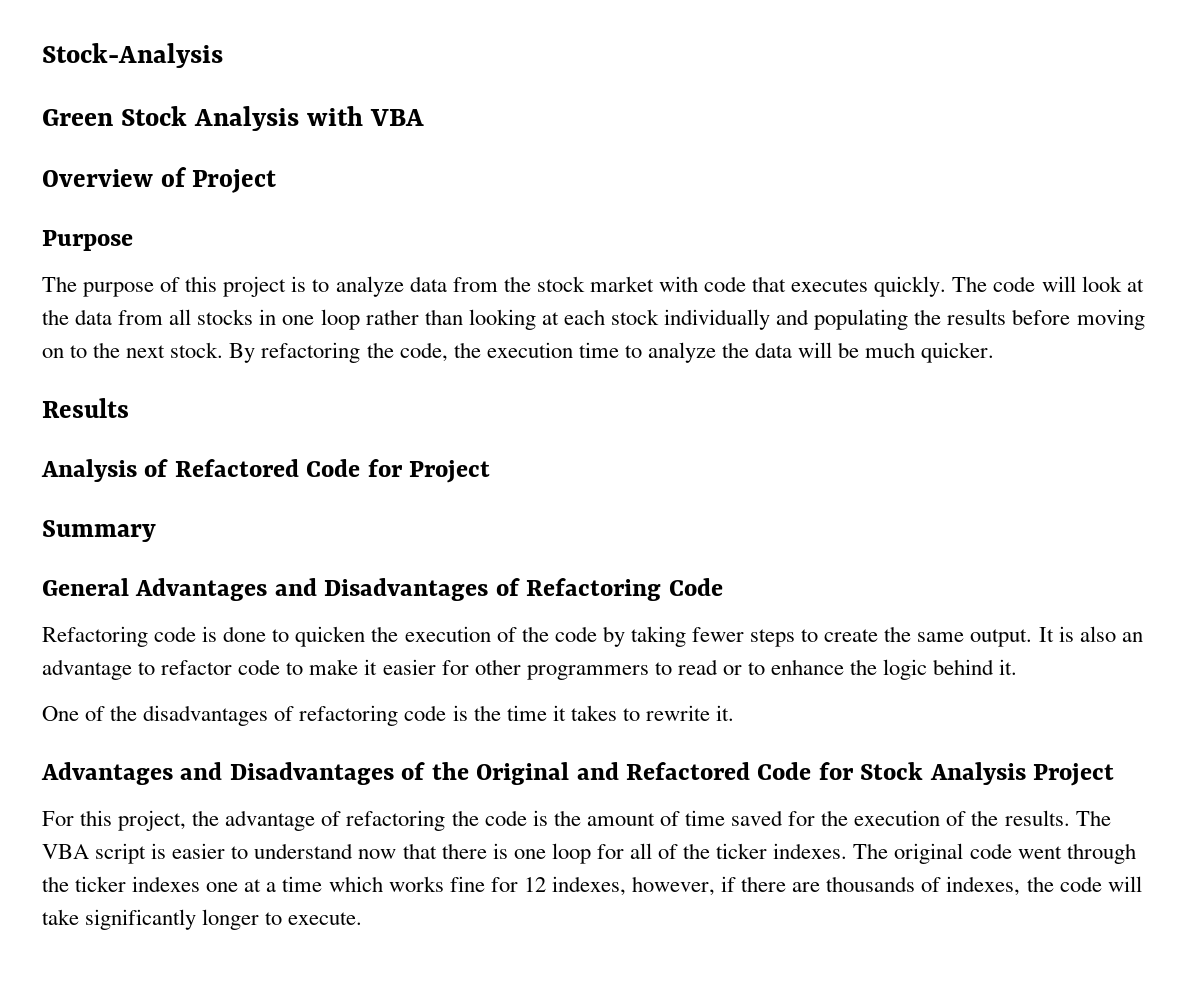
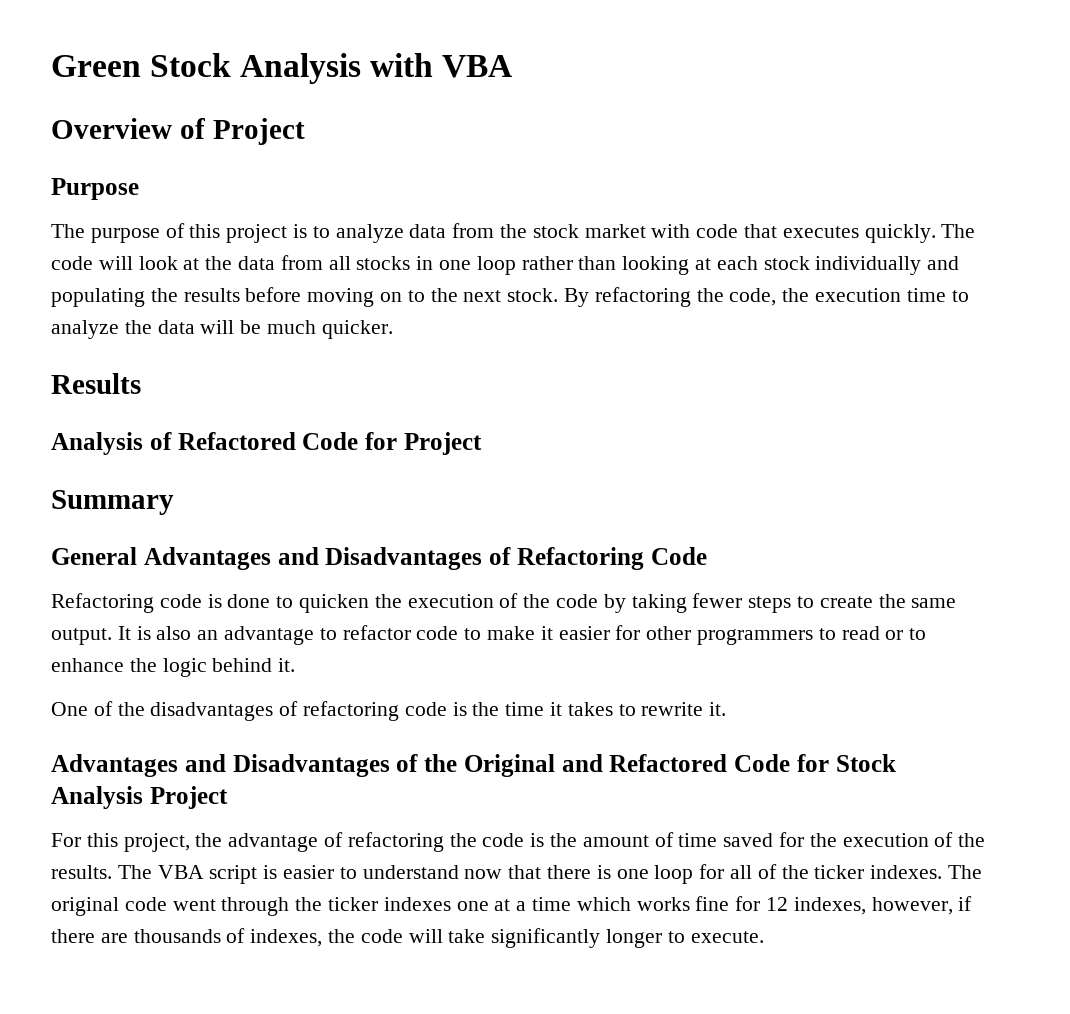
[42,43,223,68] Stock-Analysis // -> (51, 66) none

